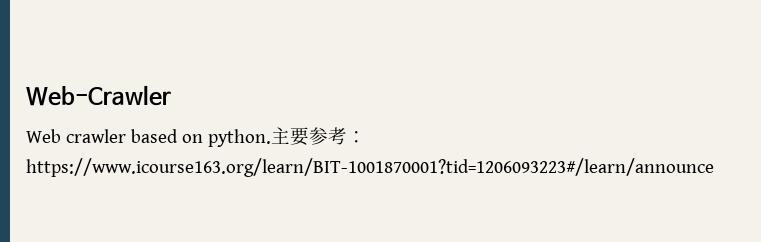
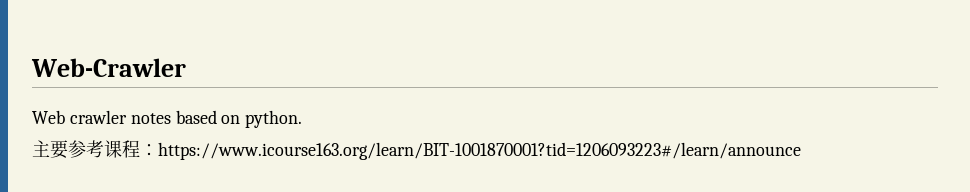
(126, 136) none -> [130,113,171,124] notes
(271, 138) none -> (303, 119) //
(347, 136) none -> [104,140,140,158] 课程

